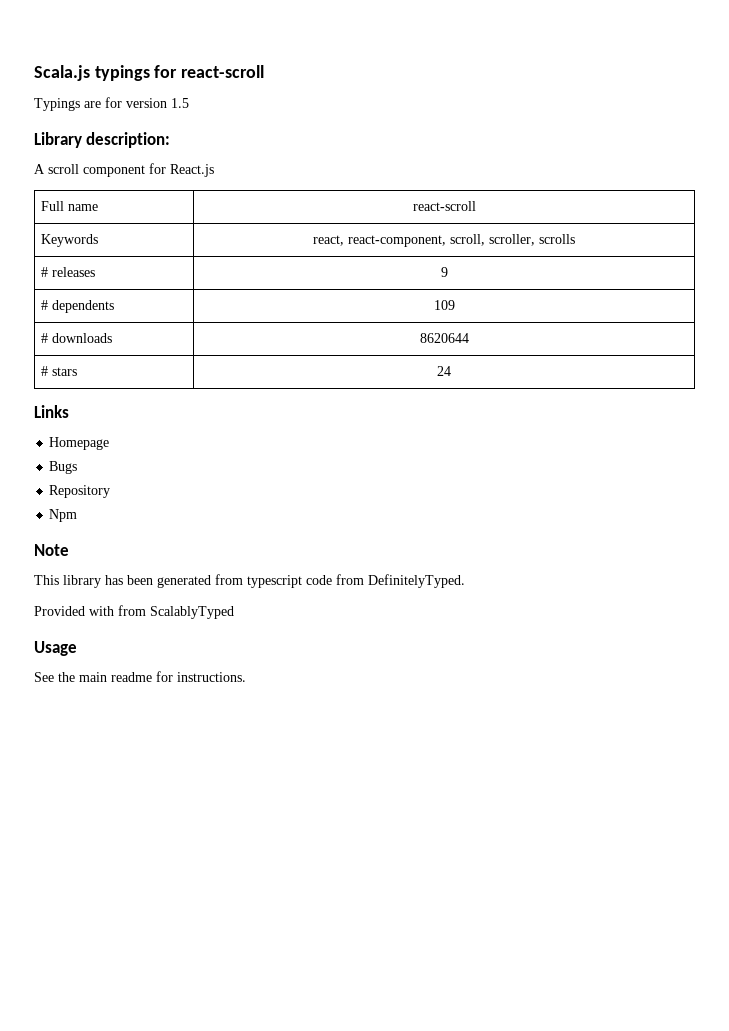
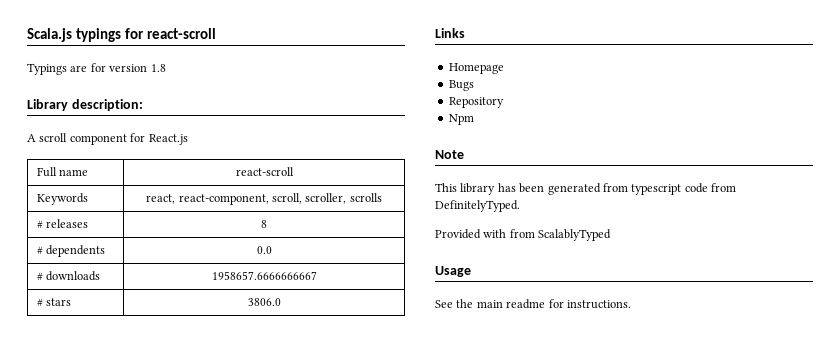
[171,98,189,108] 1.5 -> [150,64,166,72] 1.8
[440,267,448,277] 9 -> [261,220,267,228] 8
[433,300,455,310] 109 -> [256,246,272,254] 0.0
[419,333,469,343] 8620644 -> [211,271,317,280] 1958657.6666666667
[437,366,451,376] 24 -> [247,298,281,306] 3806.0

